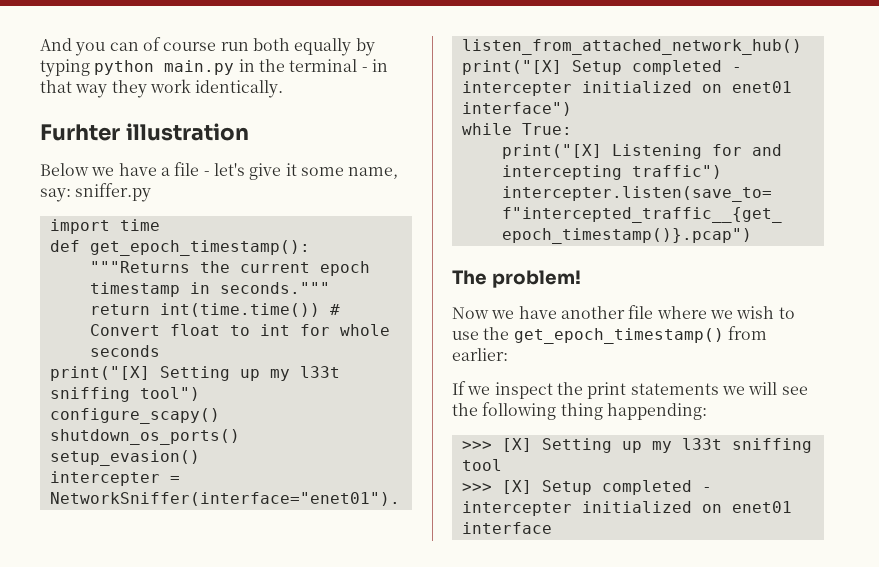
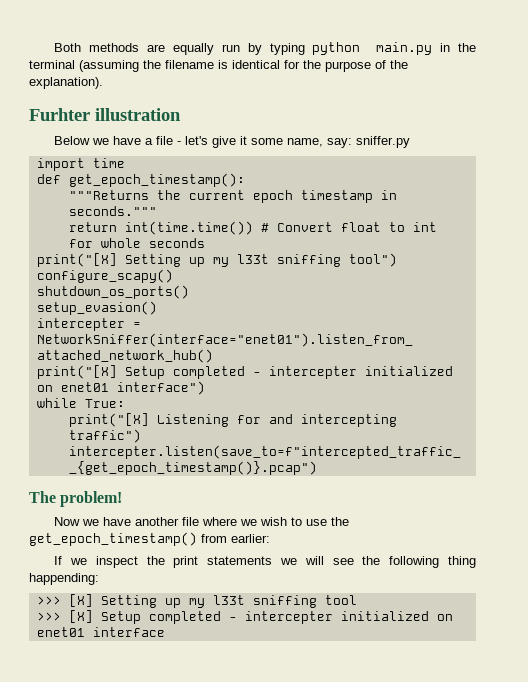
[40,37,352,56] And you can of course run both equally -> [54,43,240,55] Both methods are equally run
[361,59,388,72] [40,79,284,98] - in that way they work identically. -> [79,60,408,72] [29,77,103,89] (assuming the filename is identical for the purpose of the explanation).

